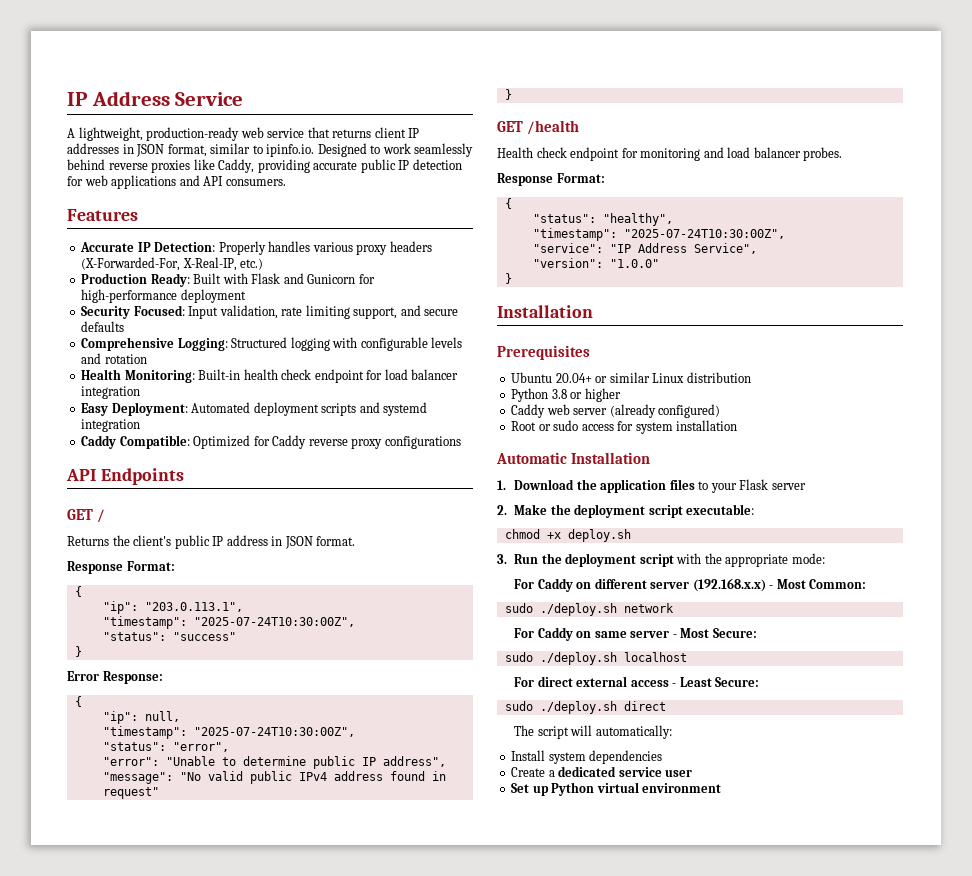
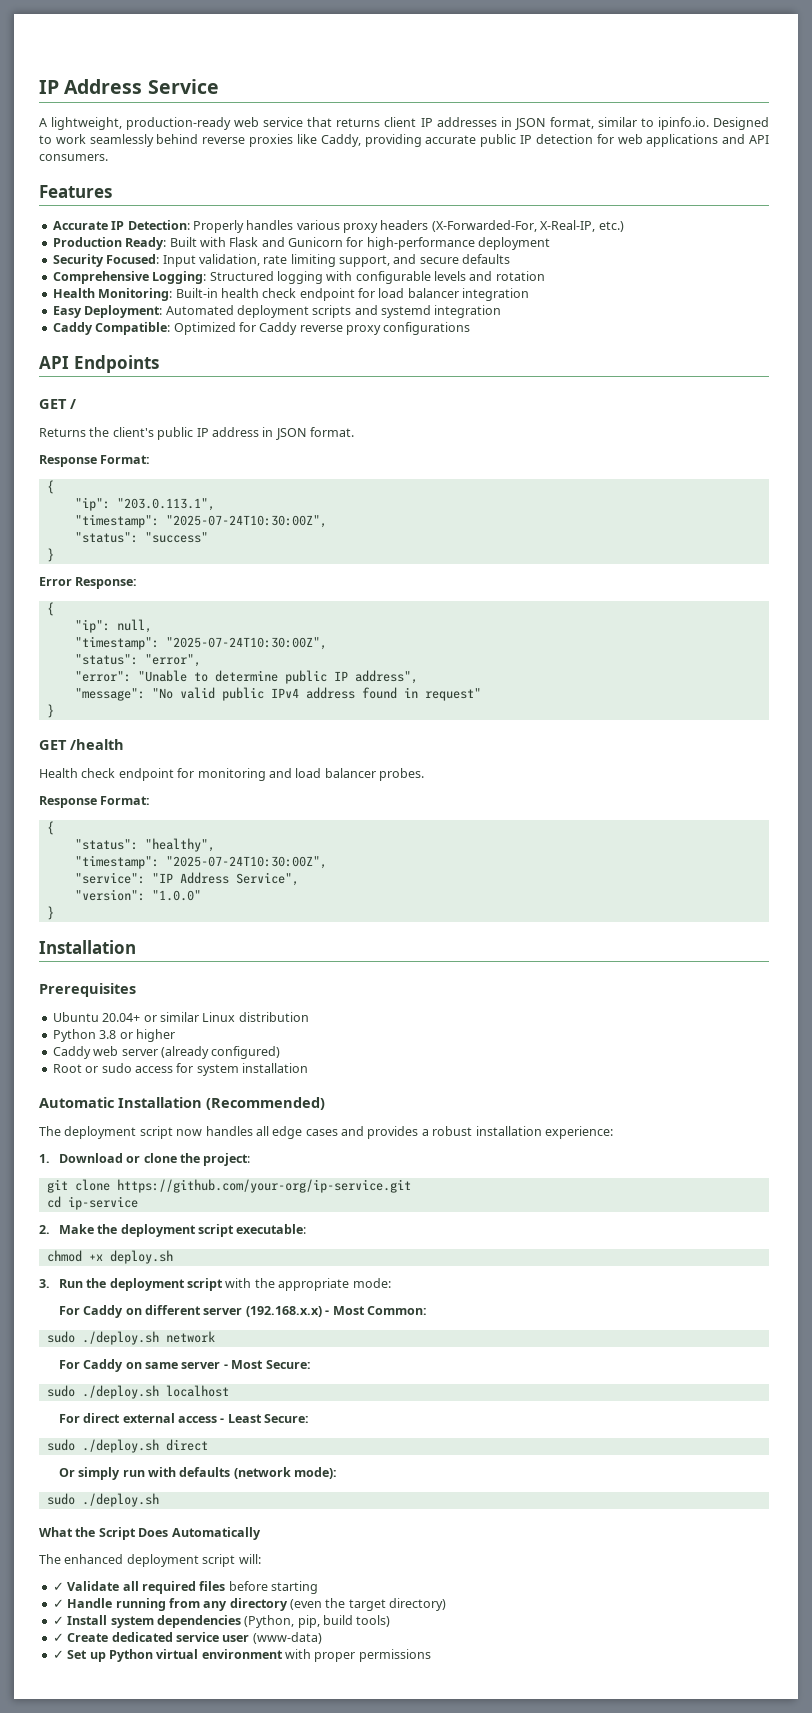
[497,479,806,493] // 1. Download the application files to your Flask server -> [206,1097,325,1110] [39,1126,613,1139] [39,1153,251,1166] [46,1179,411,1193] [46,1196,138,1210] (Recommended) // The deployment script now handles all edge cases and provides a robust installation experience: // 1. Download or clone the project: // git clone https://github.com/your-org/ip-service.git // cd ip-service
[514,725,672,739] [511,750,663,764] [511,767,555,777] The script will automatically: // Install system dependencies // Create a -> [58,1467,338,1480] [46,1493,159,1507] [39,1527,261,1540] [39,1554,261,1567] [52,1581,318,1594] [52,1598,447,1611] [52,1615,391,1628] [52,1633,109,1642] Or simply run with defaults (network mode): // sudo ./deploy.sh // What the Script Does Automatically // The enhanced deployment script will: // ✓ Validate all required files before starting // ✓ Handle running from any directory (even the target directory) // ✓ Install system dependencies (Python, pip, build tools) // ✓ Create
(693, 773) // -> [252,1632,322,1644] [52,1650,64,1659] (www-data) // ✓
(722, 788) none -> [285,1649,431,1662] with proper permissions

